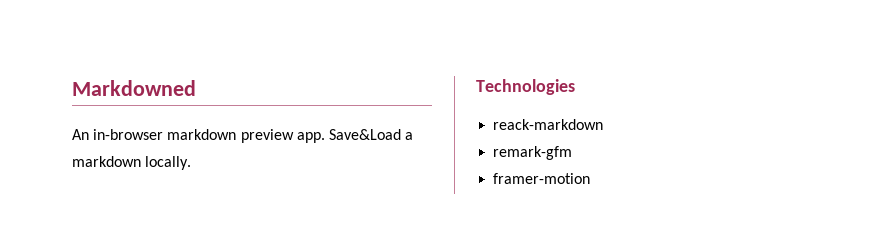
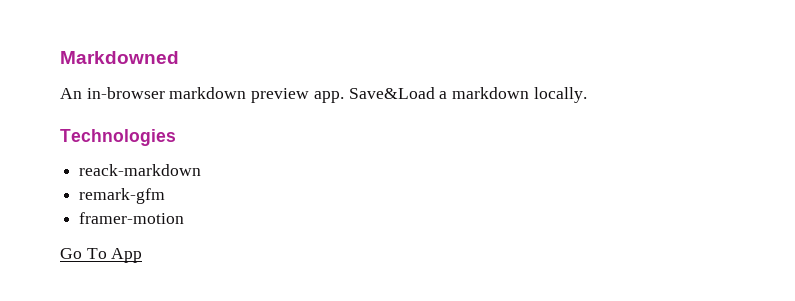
(591, 178) none -> [60,248,143,263] // Go To App

